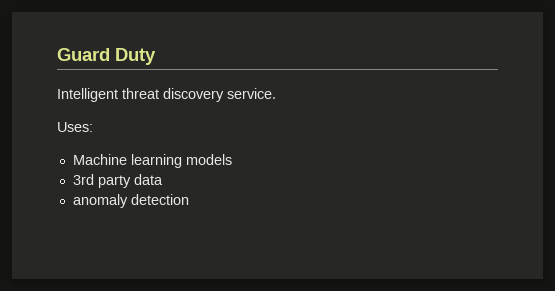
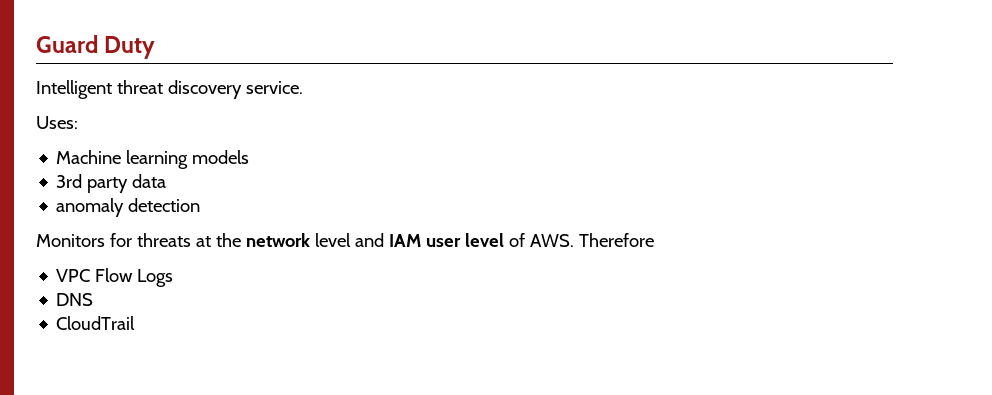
(189, 199) none -> [36,233,654,247] [56,268,174,287] [56,293,94,306] [56,316,136,330] // Monitors for threats at the network level and IAM user level of AWS. Therefore // VPC Flow Logs // DNS // CloudTrail

